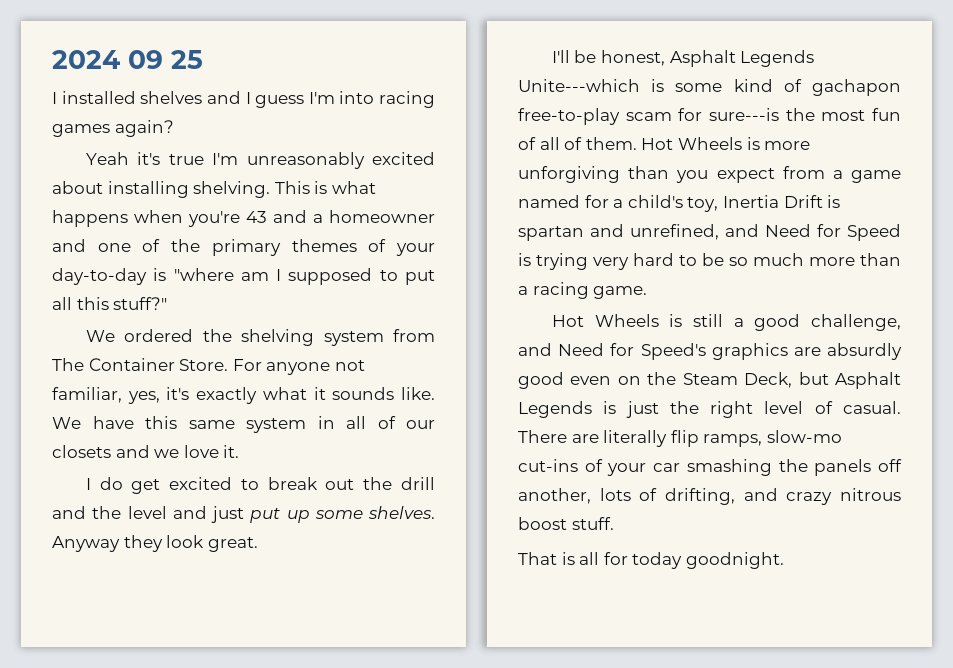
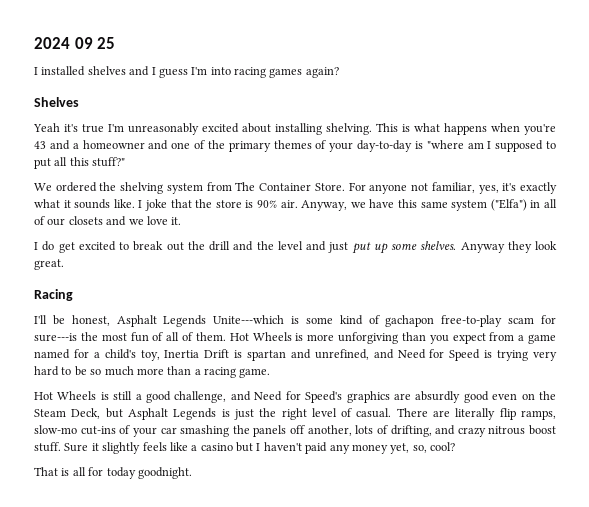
(174, 128) none -> [34,97,79,107] // Shelves
[52,417,81,429] We -> [138,199,366,211] I joke that the store is 90% air. Anyway, we
(306, 425) none -> [490,199,527,211] ("Elfa")
(258, 544) none -> [34,289,73,301] // Racing
(614, 523) none -> [64,442,455,454] Sure it slightly feels like a casino but I haven't paid any money yet, so, cool?

